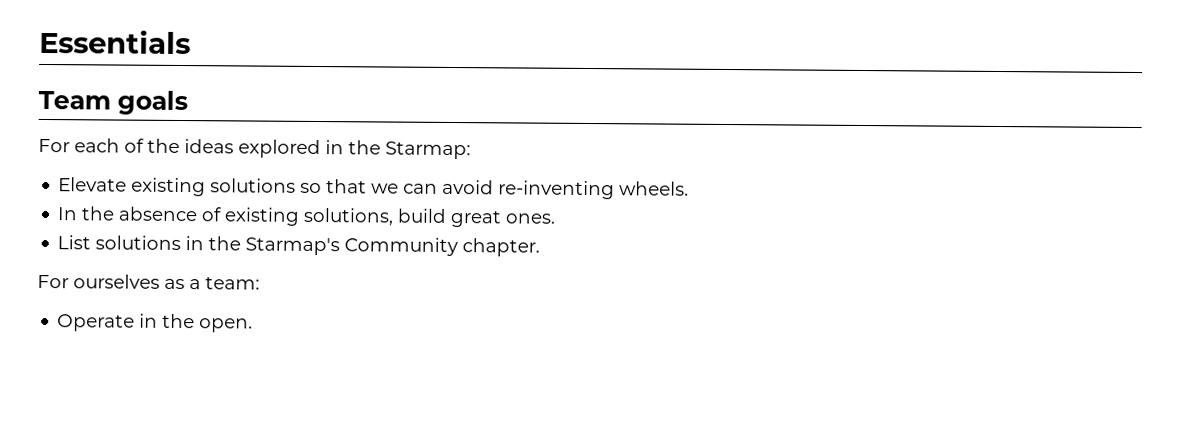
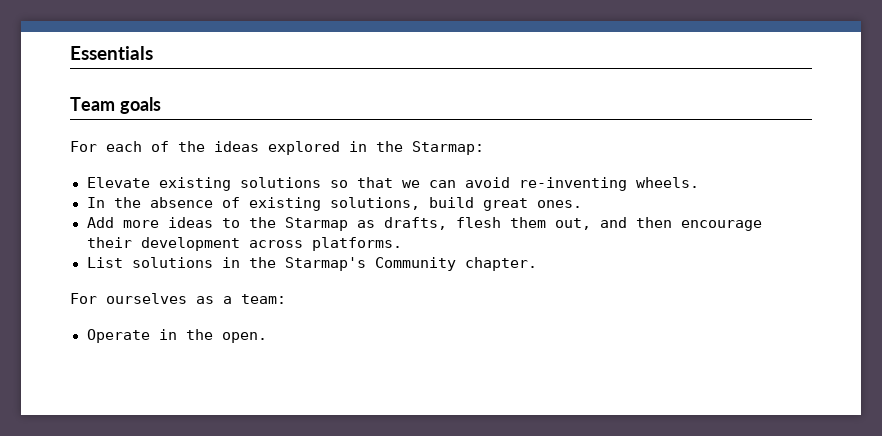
(556, 218) none -> [86,217,762,231] [86,237,402,251] // Add more ideas to the Starmap as drafts, flesh them out, and then encourage their development across platforms.

